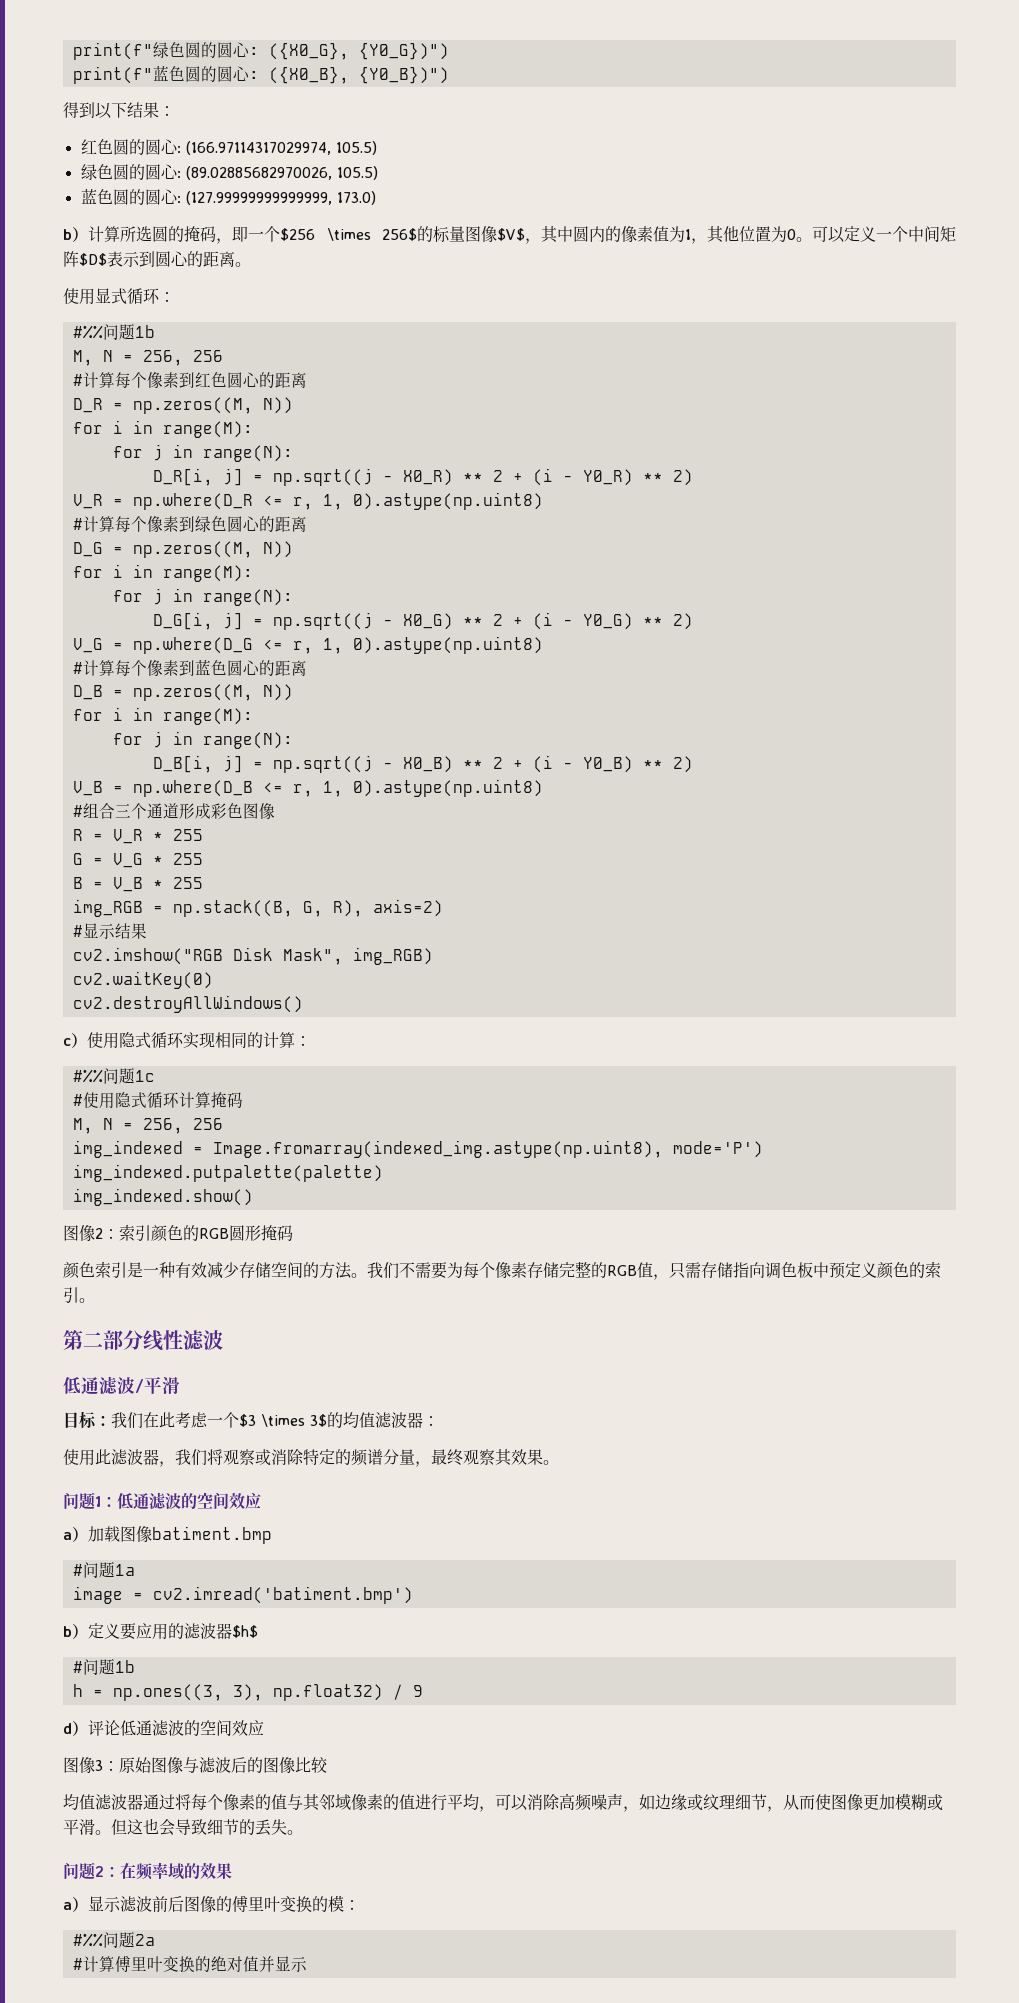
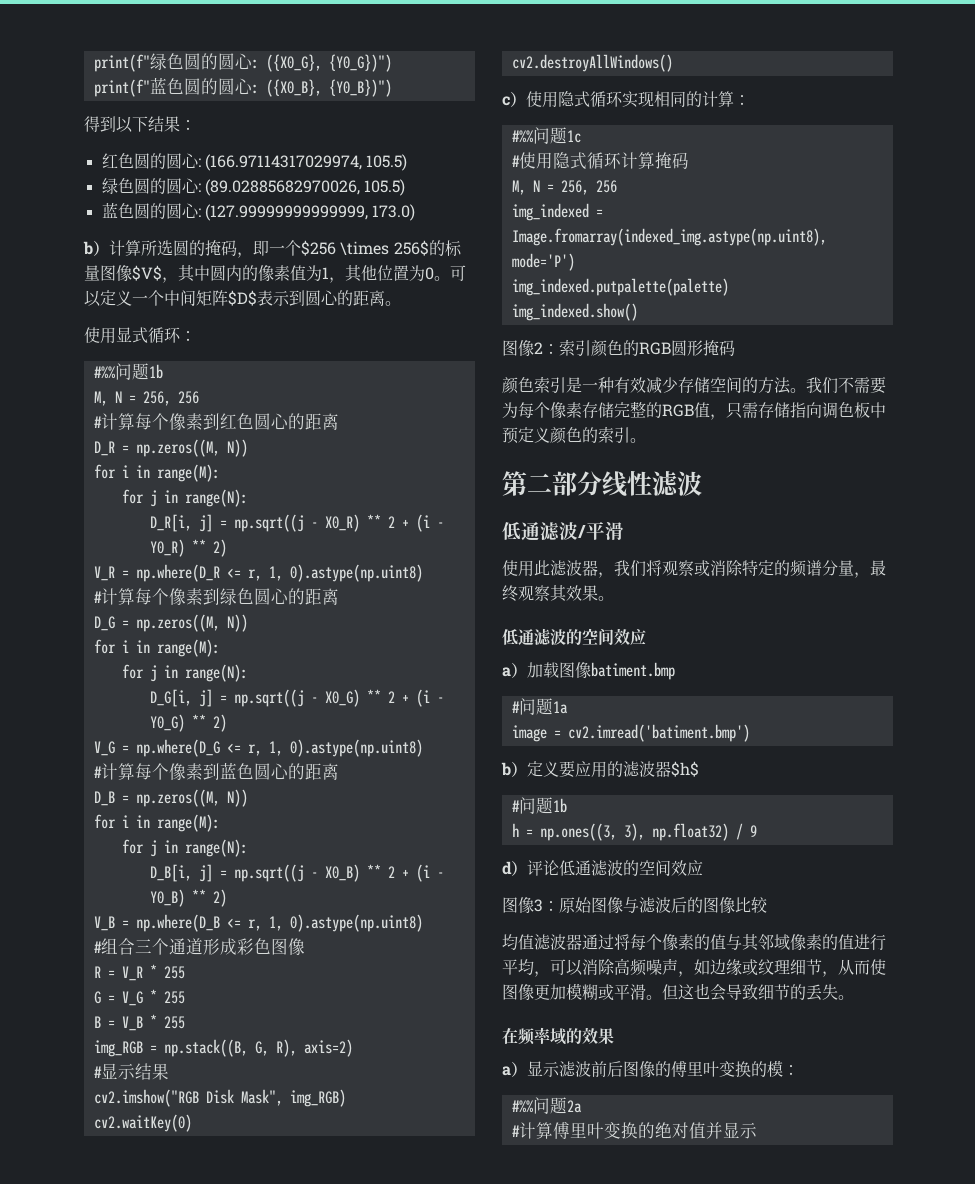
[63,1411,439,1429] // 目标：我们在此考虑一个$3 \times 3$的均值滤波器： -> (624, 531) none
[63,1492,117,1509] 问题1： -> (614, 598) none
[63,1862,120,1879] 问题2： -> (854, 997) none

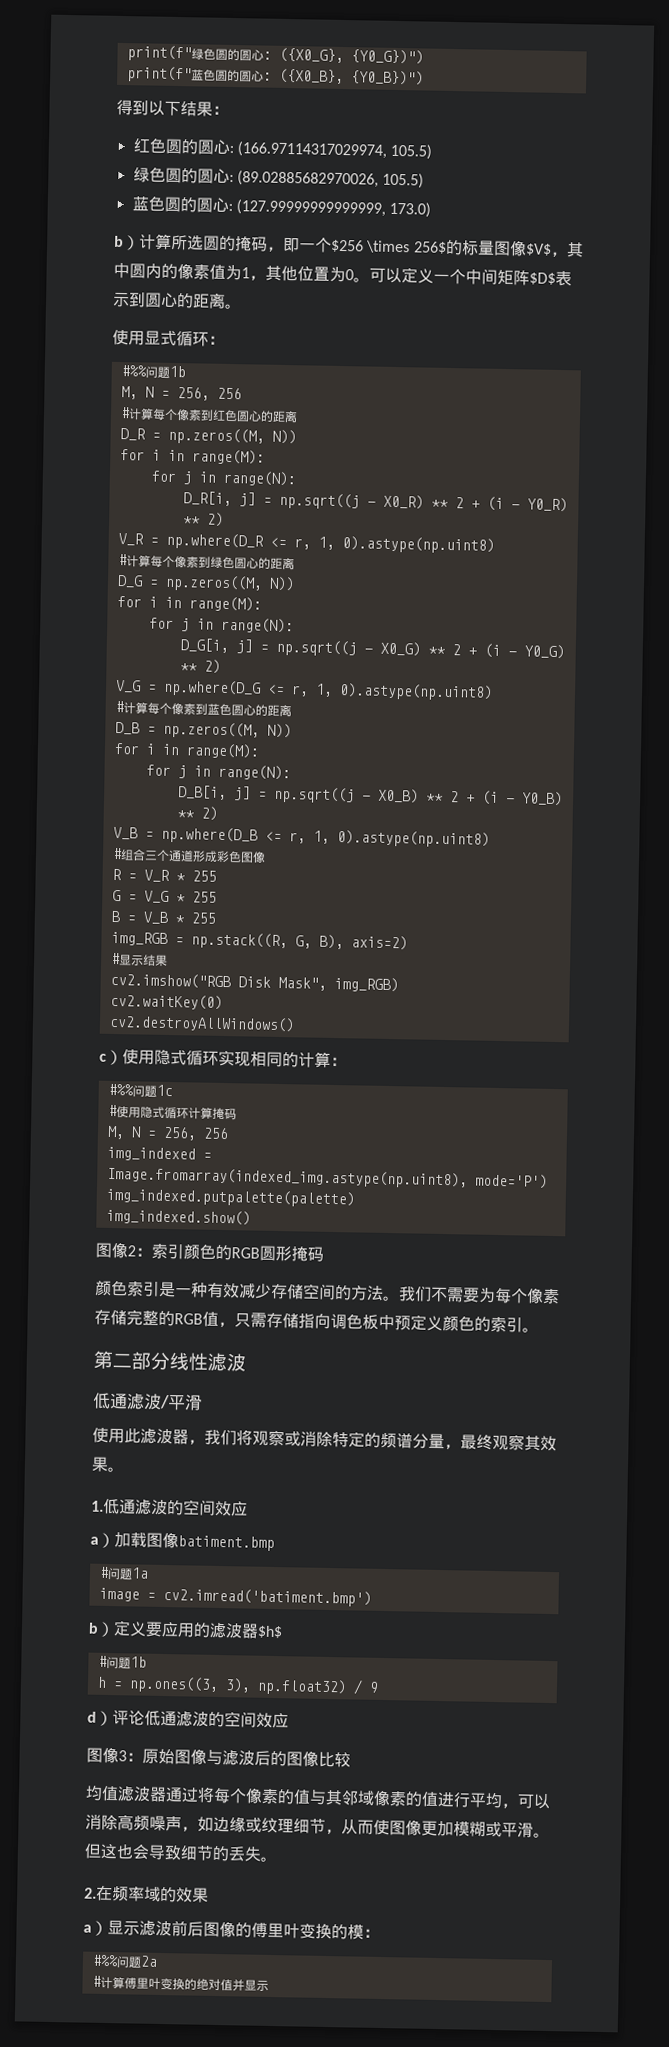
[163,1039,297,1057] np.stack((B, G, R), -> [190,932,344,950] np.stack((R, G, B),
(614, 598) none -> [91,1500,104,1512] 1.
(854, 997) none -> [84,1887,97,1899] 2.

